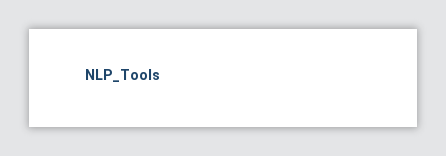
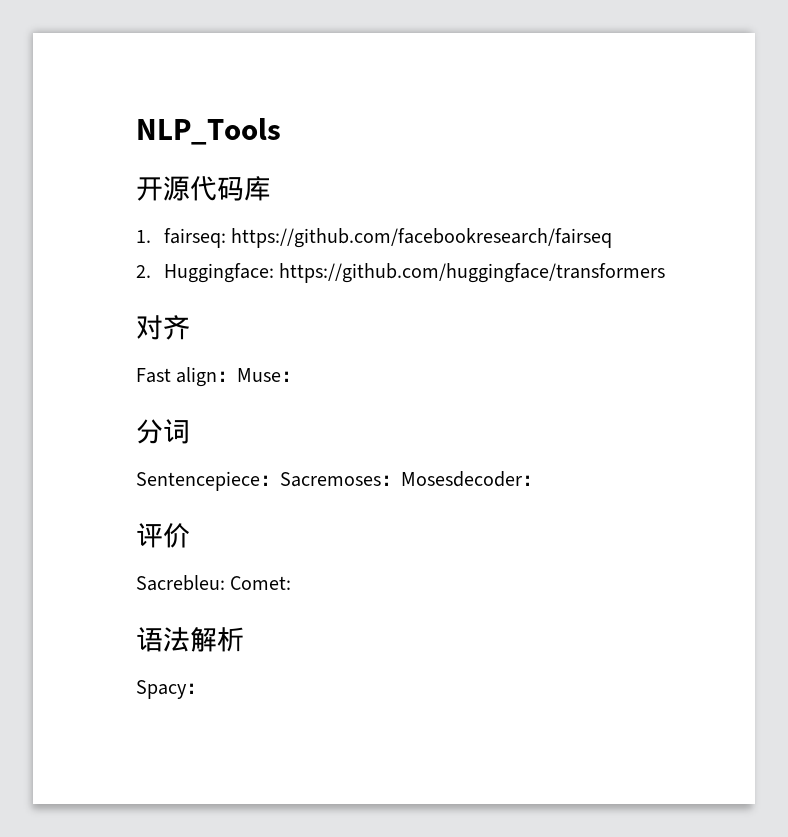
(160, 75) none -> [136,176,271,201] [136,228,613,248] [136,263,666,283] [136,315,190,340] [136,367,302,387] [136,419,190,444] [136,471,542,491] [136,523,190,548] [136,575,292,591] [136,627,244,652] [136,680,206,699] // 开源代码库 // 1. fairseq: https://github.com/facebookresearch/fairseq // 2. Huggingface: https://github.com/huggingface/transformers // 对齐 // Fast align：Muse： // 分词 // Sentencepiece：Sacremoses：Mosesdecoder： // 评价 // Sacrebleu: Comet: // 语法解析 // Spacy：

